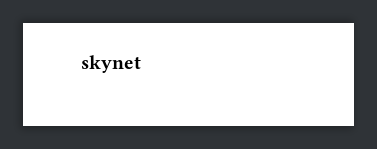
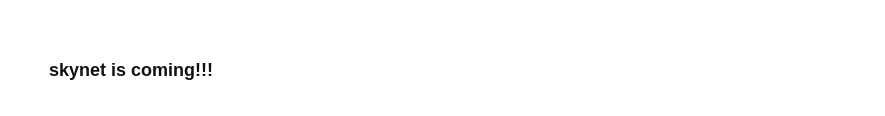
(141, 64) none -> [111,63,213,80] is coming!!!

